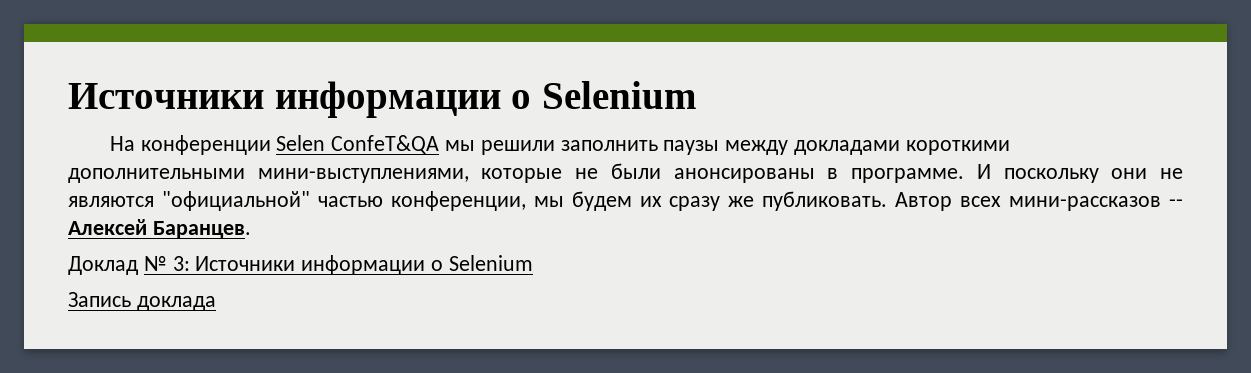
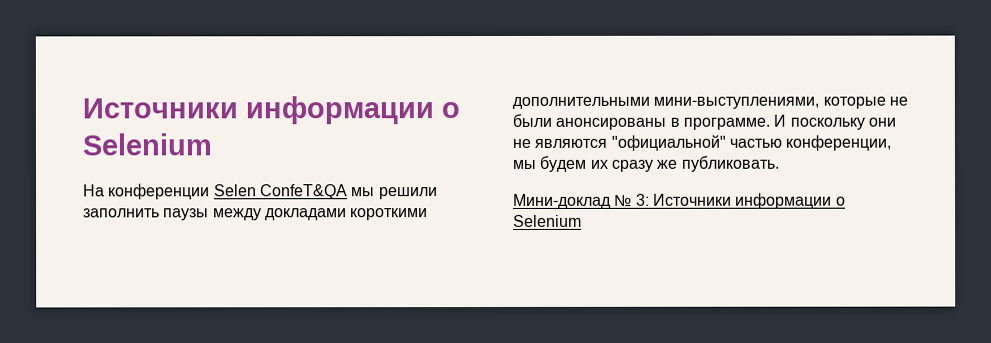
[895,192,1183,211] [68,219,251,238] [68,256,138,275] Автор всех мини-рассказов -- Алексей Баранцев. // Доклад -> [513,193,612,209] // Мини-доклад
[68,292,216,311] // Запись доклада -> (582, 220) none

